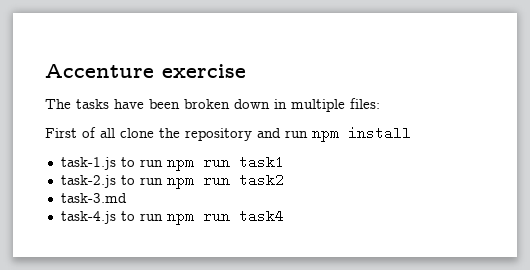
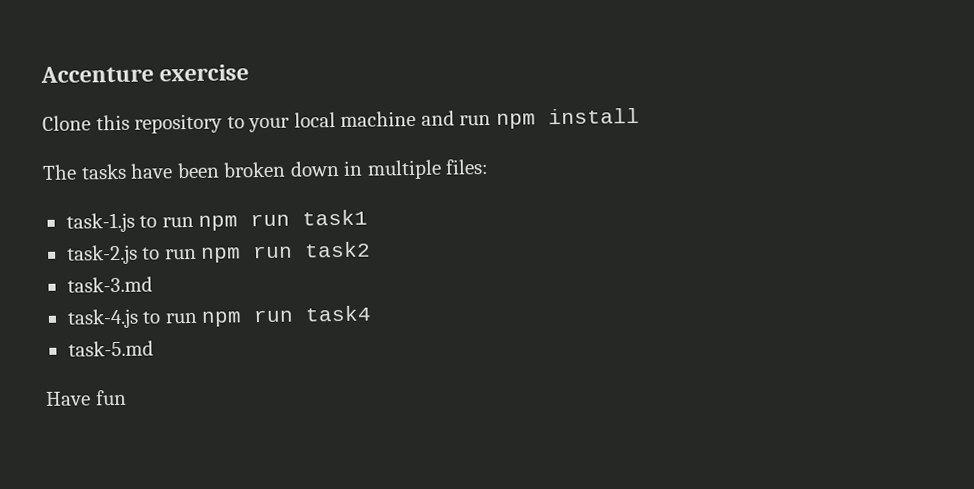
(246, 71) none -> [42,107,640,134] // Clone this repository to your local machine and run npm install
[45,126,411,142] // First of all clone the repository and run npm install -> (490, 166) none
(284, 216) none -> [67,340,154,357] [45,389,127,406] // task-5.md // Have fun

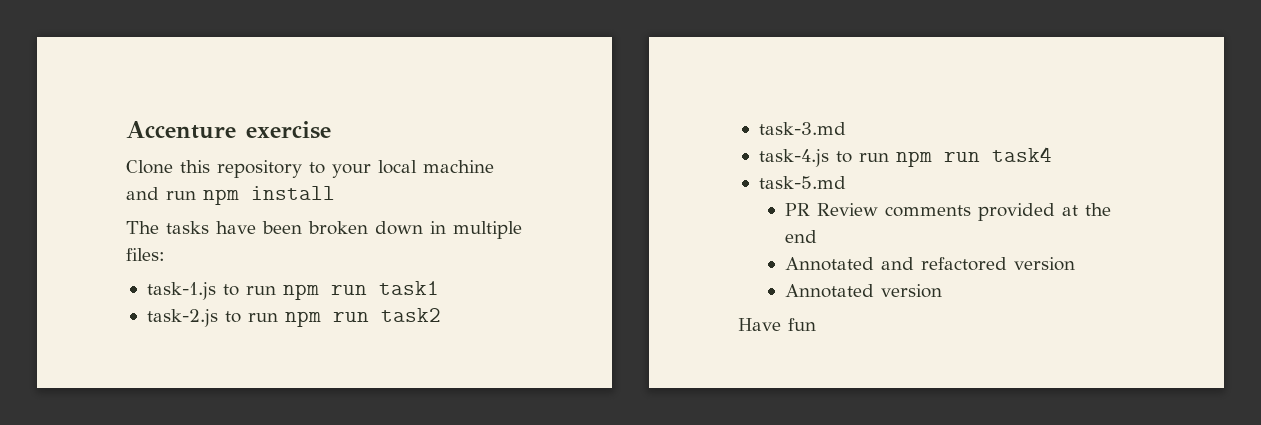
(154, 348) none -> [785,203,1112,221] [785,230,818,243] [785,257,1076,271] [785,284,943,298] // PR Review comments provided at the end // Annotated and refactored version // Annotated version

